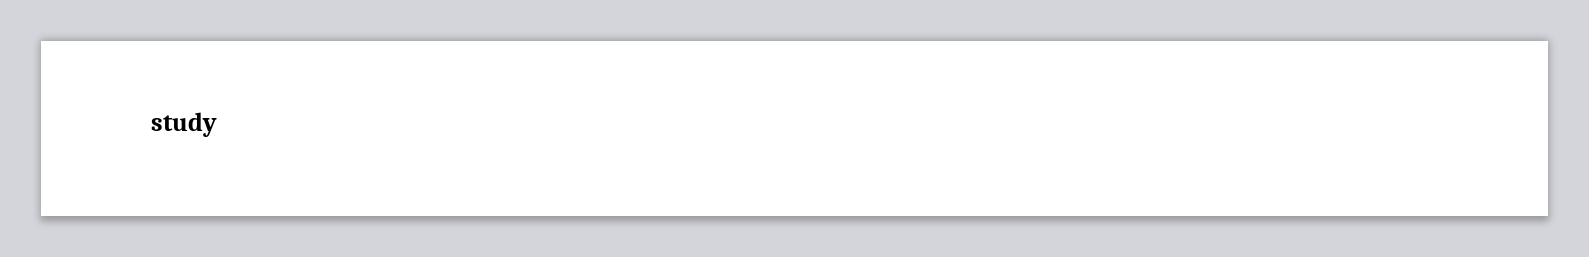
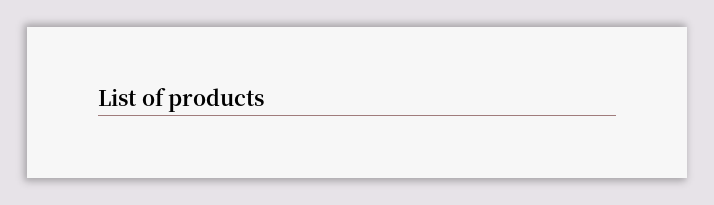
[151,112,217,137] study -> [98,88,265,112] List of products

